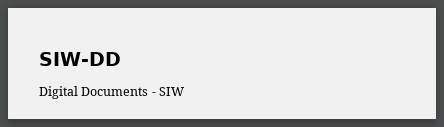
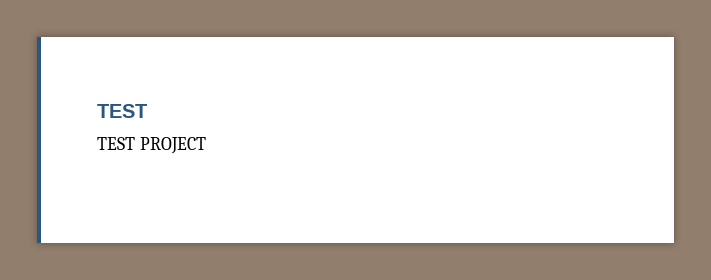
[39,52,121,66] [39,86,185,99] SIW-DD // Digital Documents - SIW -> [97,104,147,118] [97,137,206,154] TEST // TEST PROJECT

